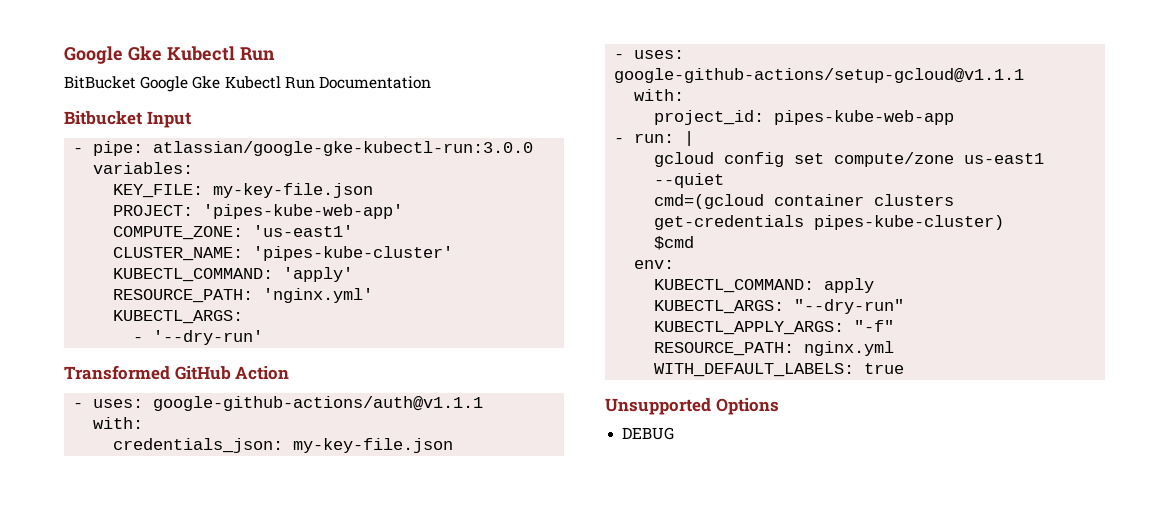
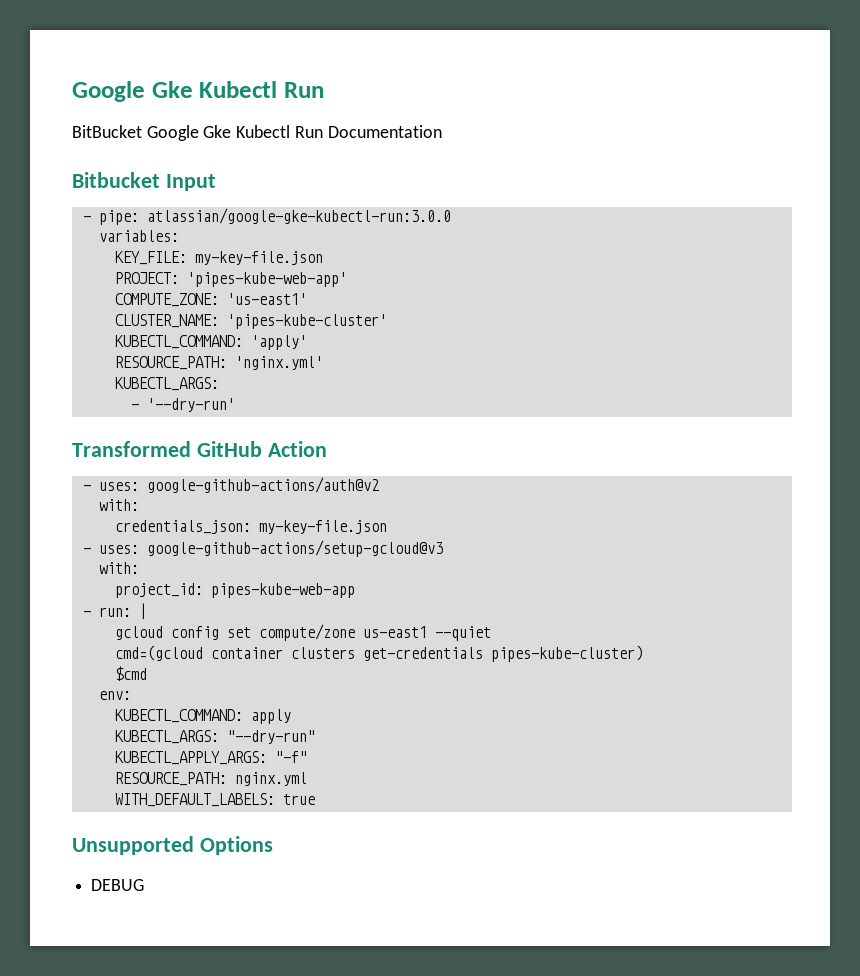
[153,396,484,411] google-github-actions/auth@v1.1.1 -> [146,477,379,493] google-github-actions/auth@v2
[614,68,1025,83] google-github-actions/setup-gcloud@v1.1.1 -> [146,540,443,557] google-github-actions/setup-gcloud@v3

